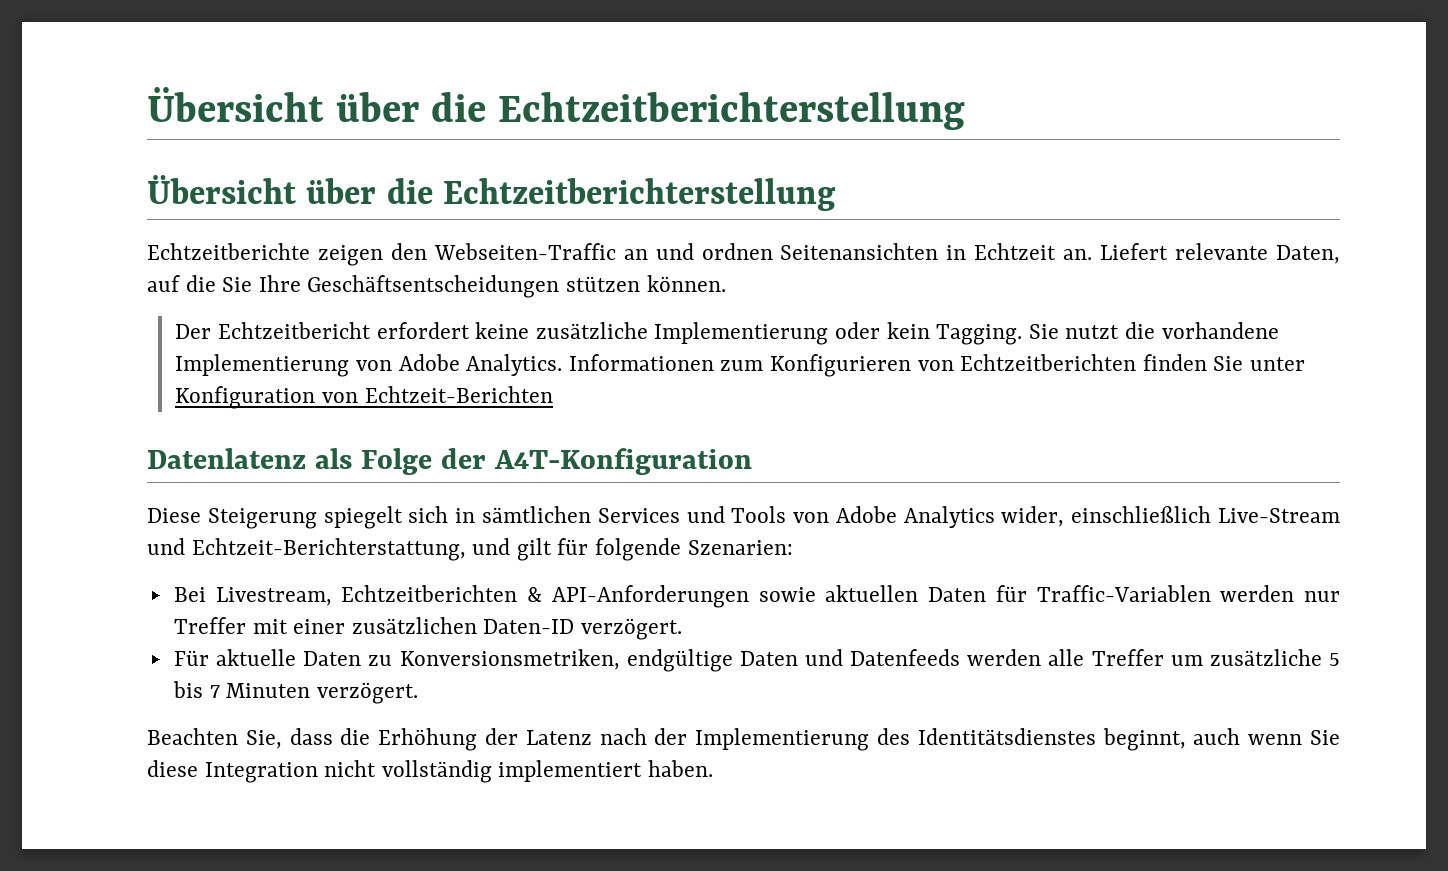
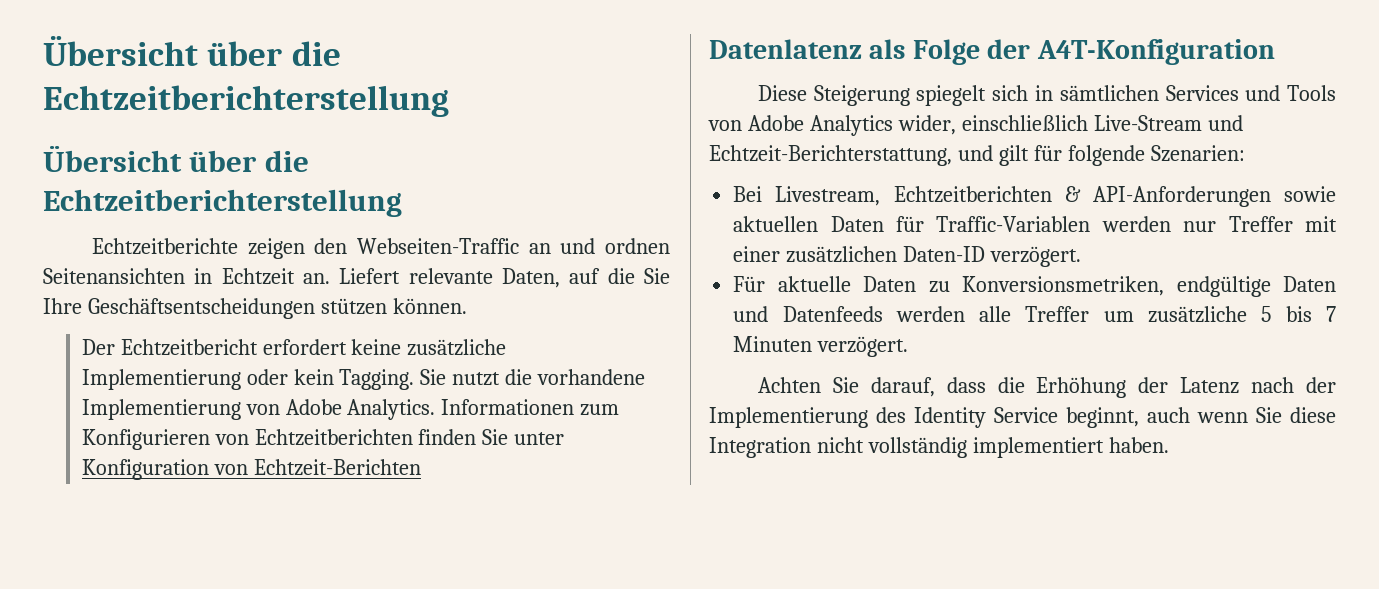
[147,728,282,749] Beachten Sie, -> [757,377,935,397] Achten Sie darauf,
[917,728,1096,745] Identitätsdienstes -> [914,407,1058,428] Identity Service

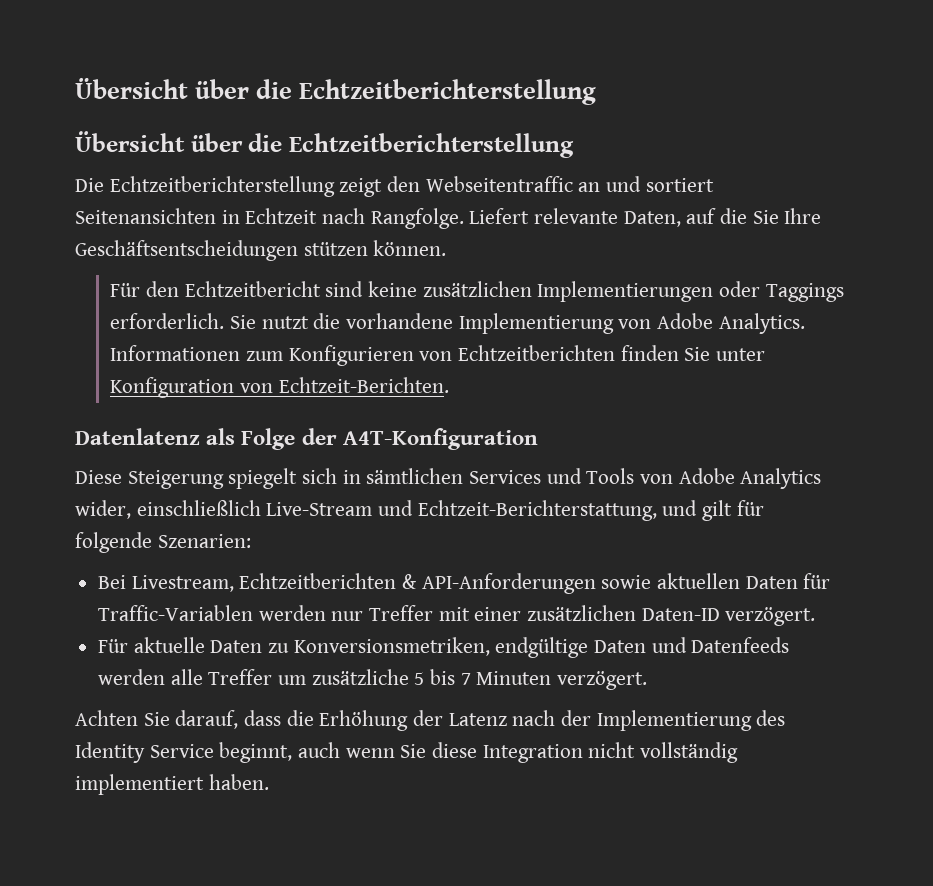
[91,238,519,259] Echtzeitberichte zeigen den Webseiten-Traffic -> [75,176,573,197] Die Echtzeitberichterstellung zeigt den Webseitentraffic
[604,238,670,254] ordnen -> [645,178,714,192] sortiert
[302,273,330,284] an. -> [322,208,464,229] nach Rangfolge.
[81,339,507,356] [81,369,415,390] Der Echtzeitbericht erfordert keine zusätzliche Implementierung oder kein Tagging. -> [110,281,844,302] [110,313,225,329] Für den Echtzeitbericht sind keine zusätzlichen Implementierungen oder Taggings erforderlich.
[253,459,421,476] Echtzeit-Berichten -> [278,377,449,393] Echtzeit-Berichten.

